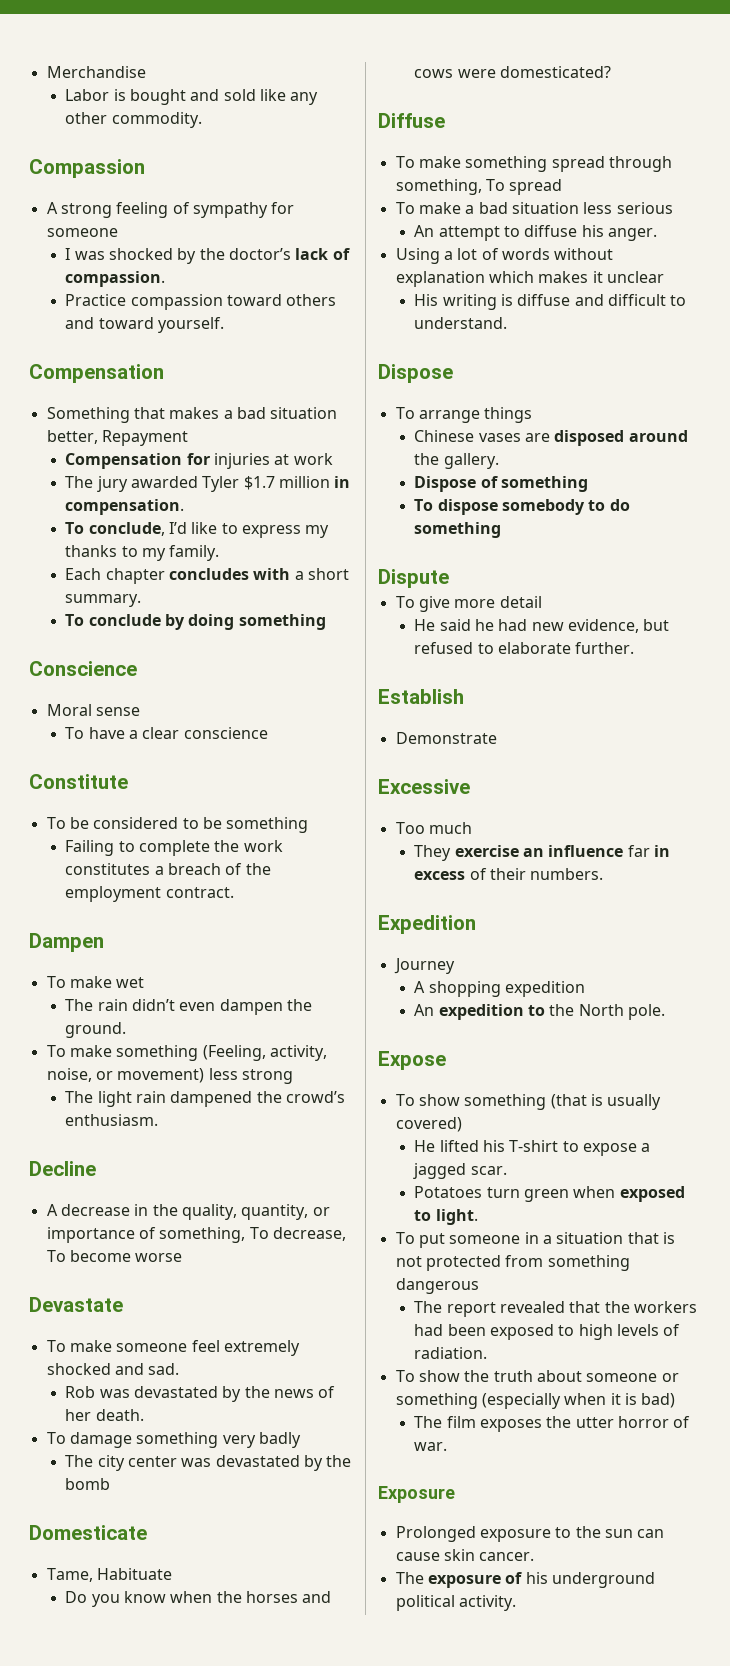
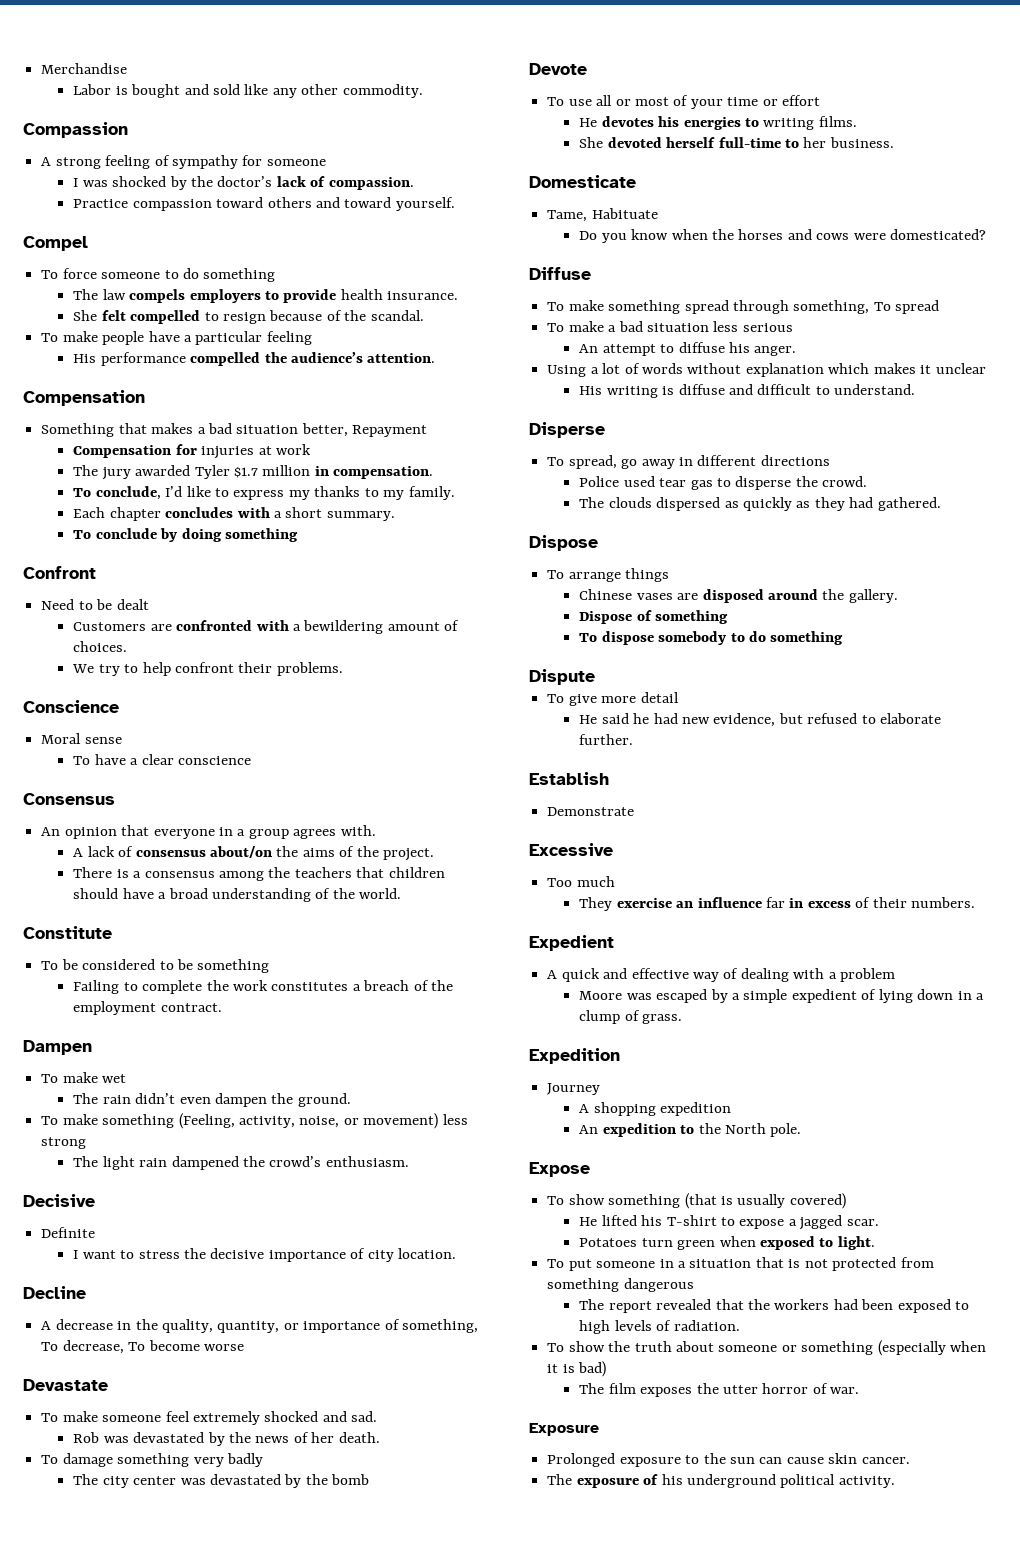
(225, 325) none -> [23,236,88,251] [41,268,276,282] [73,289,459,303] [73,310,424,324] [41,331,312,345] [73,352,436,366] // Compel // To force someone to do something // The law compels employers to provide health insurance. // She felt compelled to resign because of the scandal. // To make people have a particular feeling // His performance compelled the audience’s attention.
(326, 622) none -> [23,566,96,579] [41,599,149,610] [73,620,460,634] [73,641,128,652] [72,662,343,676] // Confront // Need to be dealt // Customers are confronted with a bewildering amount of choices. // We try to help confront their problems.
(268, 733) none -> [23,793,115,805] [41,825,376,839] [73,846,435,861] [73,867,445,881] [73,888,402,902] // Consensus // An opinion that everyone in a group agrees with. // A lack of consensus about/on the aims of the project. // There is a consensus among the teachers that children should have a broad understanding of the world.
(159, 1120) none -> [23,1194,95,1207] [41,1227,96,1238] [73,1248,457,1262] // Decisive // Definite // I want to stress the decisive importance of city location.
(111, 1484) none -> [529,63,587,75] [547,95,821,109] [579,116,857,130] [579,137,894,148] // Devote // To use all or most of your time or effort // He devotes his energies to writing films. // She devoted herself full-time to her business.
(508, 323) none -> [529,422,605,438] [547,455,830,469] [579,476,868,490] [579,497,941,511] // Disperse // To spread, go away in different directions // Police used tear gas to disperse the crowd. // The clouds dispersed as quickly as they had gathered.
(604, 874) none -> [529,935,614,951] [547,968,896,982] [579,989,985,1003] [579,1010,683,1024] // Expedient // A quick and effective way of dealing with a problem // Moore was escaped by a simple expedient of lying down in a clump of grass.

